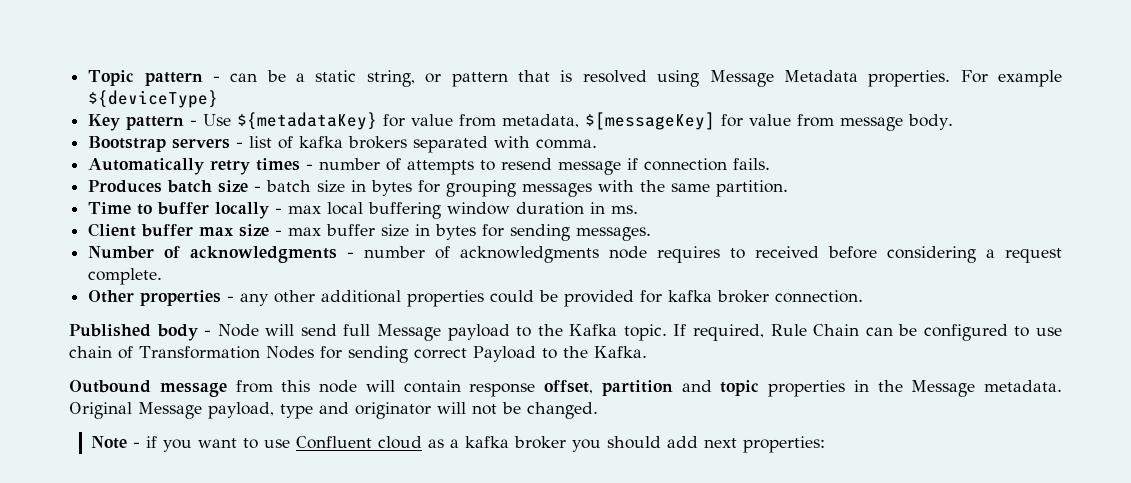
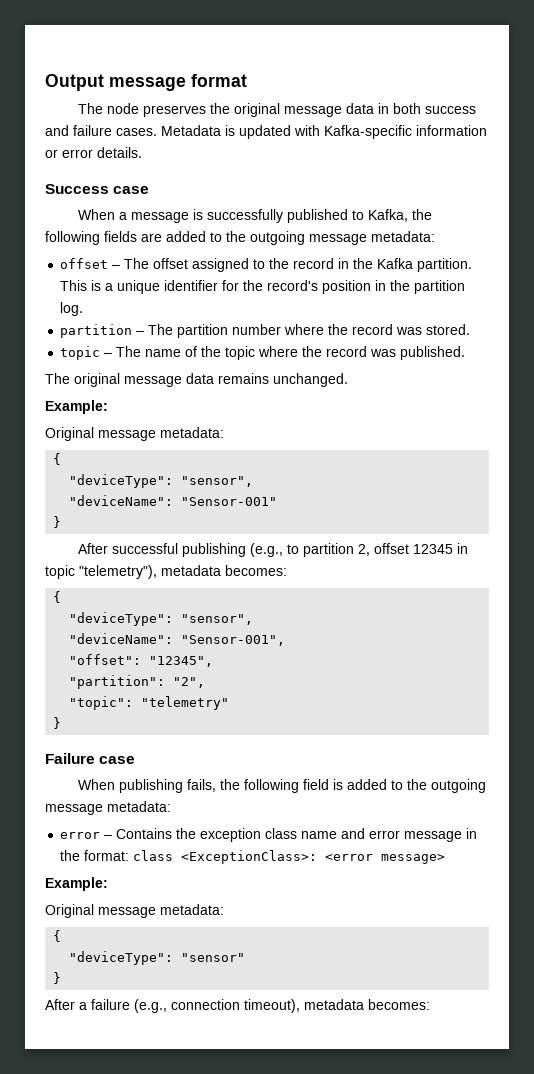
[88,70,1062,87] [88,90,219,108] [88,112,954,131] [88,136,598,153] [88,158,771,175] [88,180,789,197] [88,202,639,219] [88,223,652,241] [88,246,1063,263] [88,268,163,285] [88,290,864,307] [69,324,1062,341] [69,346,647,363] [69,380,1062,397] [69,402,598,419] [91,436,826,453] Topic pattern - can be a static string, or pattern that is resolved using Message Metadata properties. For example ${deviceType} // Key pattern - Use ${metadataKey} for value from metadata, $[messageKey] for value from message body. // Bootstrap servers - list of kafka brokers separated with comma. // Automatically retry times - number of attempts to resend message if connection fails. // Produces batch size - batch size in bytes for grouping messages with the same partition. // Time to buffer locally - max local buffering window duration in ms. // Client buffer max size - max buffer size in bytes for sending messages. // Number of acknowledgments - number of acknowledgments node requires to received before considering a request complete. // Other properties - any other additional properties could be provided for kafka broker connection. // Published body - Node will send full Message payload to the Kafka topic. If required, Rule Chain can be configured to use chain of Transformation Nodes for sending correct Payload to the Kafka. // Outbound message from this node will contain response offset, partition and topic properties in the Message metadata. Original Message payload, type and originator will not be changed. // Note - if you want to use Confluent cloud as a kafka broker you should add next properties: -> [45,74,247,91] [78,103,477,117] [45,125,487,139] [45,147,142,158] [45,184,150,194] [78,209,433,223] [45,231,435,245] [60,258,473,272] [60,280,466,294] [60,302,84,316] [60,324,471,338] [60,346,466,360] [45,373,348,387] [45,400,108,414] [45,427,224,441] [53,453,62,465] [69,474,254,488] [69,495,278,506] [53,516,62,528] [78,543,469,557] [45,565,287,579] [53,591,62,603] [69,612,254,626] [69,633,286,646] [69,654,214,667] [69,675,206,689] [69,696,230,710] [53,717,62,729] [45,753,136,764] [78,779,487,793] [45,801,171,815] [60,828,478,842] [60,850,446,864] [45,877,108,891] [45,904,224,918] [53,930,62,942] [69,951,246,965] [53,972,62,984] [45,999,430,1013] Output message format // The node preserves the original message data in both success and failure cases. Metadata is updated with Kafka-specific information or error details. // Success case // When a message is successfully published to Kafka, the following fields are added to the outgoing message metadata: // offset – The offset assigned to the record in the Kafka partition. This is a unique identifier for the record's position in the partition log. // partition – The partition number where the record was stored. // topic – The name of the topic where the record was published. // The original message data remains unchanged. // Example: // Original message metadata: // { // "deviceType": "sensor", // "deviceName": "Sensor-001" // } // After successful publishing (e.g., to partition 2, offset 12345 in topic "telemetry"), metadata becomes: // { // "deviceType": "sensor", // "deviceName": "Sensor-001", // "offset": "12345", // "partition": "2", // "topic": "telemetry" // } // Failure case // When publishing fails, the following field is added to the outgoing message metadata: // error – Contains the exception class name and error message in the format: class <ExceptionClass>: <error message> // Example: // Original message metadata: // { // "deviceType": "sensor" // } // After a failure (e.g., connection timeout), metadata becomes:

